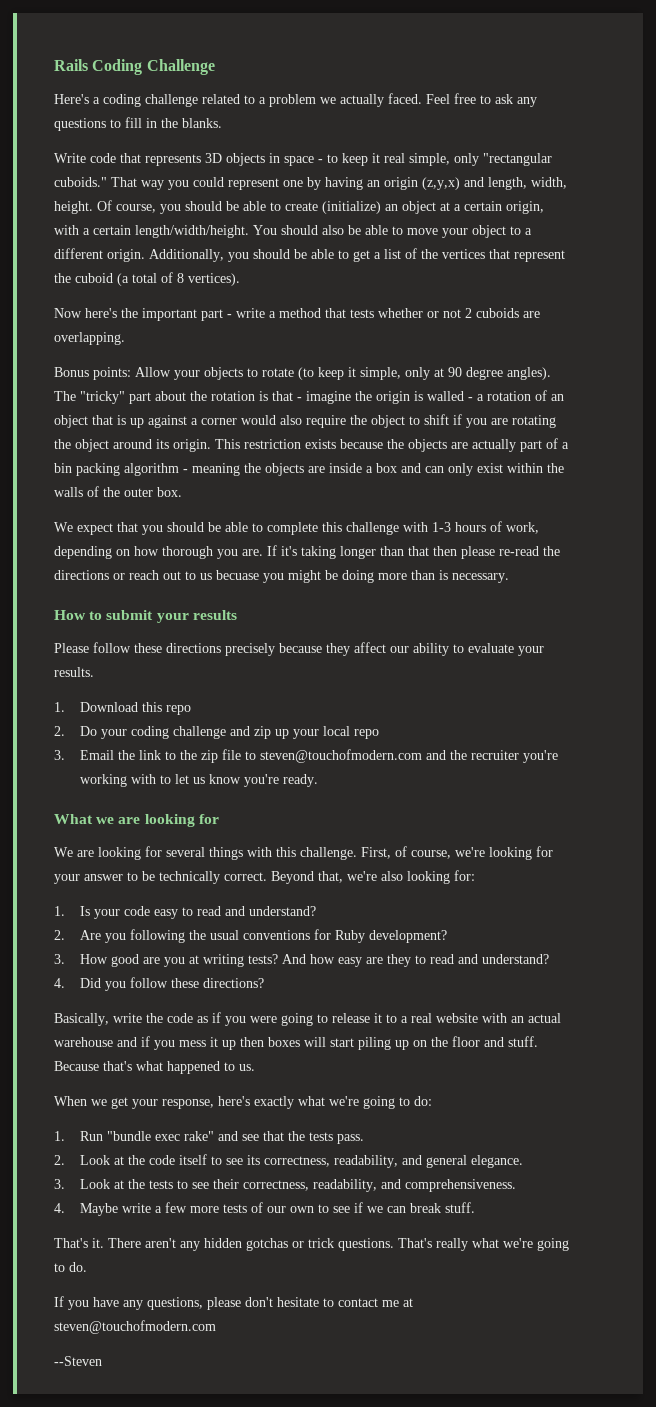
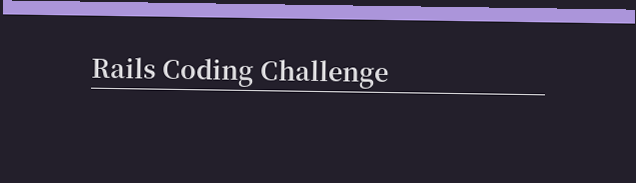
[54,93,537,107] [54,117,222,131] [54,153,552,166] [54,177,567,190] [54,200,544,214] [54,225,532,238] [54,248,565,262] [54,272,240,286] [54,308,540,321] [54,332,125,345] [54,367,551,380] [54,390,564,404] [54,414,556,428] [54,438,569,452] [54,463,564,476] [54,486,182,497] [54,521,539,535] [54,545,560,559] [54,570,509,583] [54,610,237,623] [54,642,544,656] [54,667,94,677] [54,702,191,715] [54,726,379,739] [54,749,558,763] [79,774,318,787] [54,814,219,827] [54,846,553,860] [54,870,475,884] [54,906,316,919] [54,929,447,943] [54,954,549,967] [54,977,264,991] [54,1012,561,1026] [54,1036,538,1050] [54,1061,255,1074] [54,1096,432,1109] [54,1131,364,1144] [54,1154,523,1168] [54,1179,516,1192] [54,1202,475,1216] [54,1238,569,1251] [54,1262,87,1272] [54,1296,413,1310] [54,1320,216,1334] [54,1356,102,1366] // Here's a coding challenge related to a problem we actually faced. Feel free to ask any questions to fill in the blanks. // Write code that represents 3D objects in space - to keep it real simple, only "rectangular cuboids." That way you could represent one by having an origin (z,y,x) and length, width, height. Of course, you should be able to create (initialize) an object at a certain origin, with a certain length/width/height. You should also be able to move your object to a different origin. Additionally, you should be able to get a list of the vertices that represent the cuboid (a total of 8 vertices). // Now here's the important part - write a method that tests whether or not 2 cuboids are overlapping. // Bonus points: Allow your objects to rotate (to keep it simple, only at 90 degree angles). The "tricky" part about the rotation is that - imagine the origin is walled - a rotation of an object that is up against a corner would also require the object to shift if you are rotating the object around its origin. This restriction exists because the objects are actually part of a bin packing algorithm - meaning the objects are inside a box and can only exist within the walls of the outer box. // We expect that you should be able to complete this challenge with 1-3 hours of work, depending on how thorough you are. If it's taking longer than that then please re-read the directions or reach out to us becuase you might be doing more than is necessary. // How to submit your results // Please follow these directions precisely because they affect our ability to evaluate your results. // 1. Download this repo // 2. Do your coding challenge and zip up your local repo // 3. Email the link to the zip file to steven@touchofmodern.com and the recruiter you're working with to let us know you're ready. // What we are looking for // We are looking for several things with this challenge. First, of course, we're looking for your answer to be technically correct. Beyond that, we're also looking for: // 1. Is your code easy to read and understand? // 2. Are you following the usual conventions for Ruby development? // 3. How good are you at writing tests? And how easy are they to read and understand? // 4. Did you follow these directions? // Basically, write the code as if you were going to release it to a real website with an actual warehouse and if you mess it up then boxes will start piling up on the floor and stuff. Because that's what happened to us. // When we get your response, here's exactly what we're going to do: // 1. Run "bundle exec rake" and see that the tests pass. // 2. Look at the code itself to see its correctness, readability, and general elegance. // 3. Look at the tests to see their correctness, readability, and comprehensiveness. // 4. Maybe write a few more tests of our own to see if we can break stuff. // That's it. There aren't any hidden gotchas or trick questions. That's really what we're going to do. // If you have any questions, please don't hesitate to contact me at steven@touchofmodern.com // --Steven -> (389, 74) none

